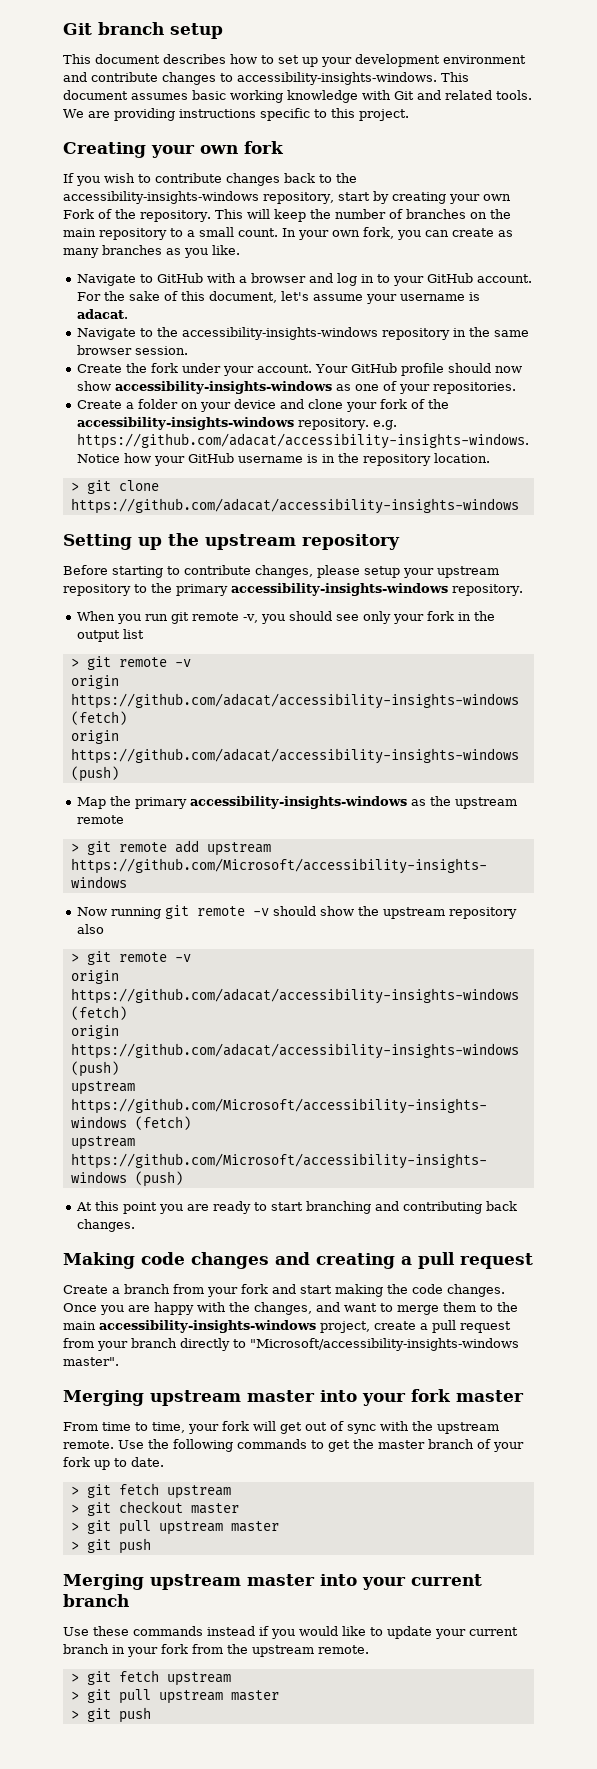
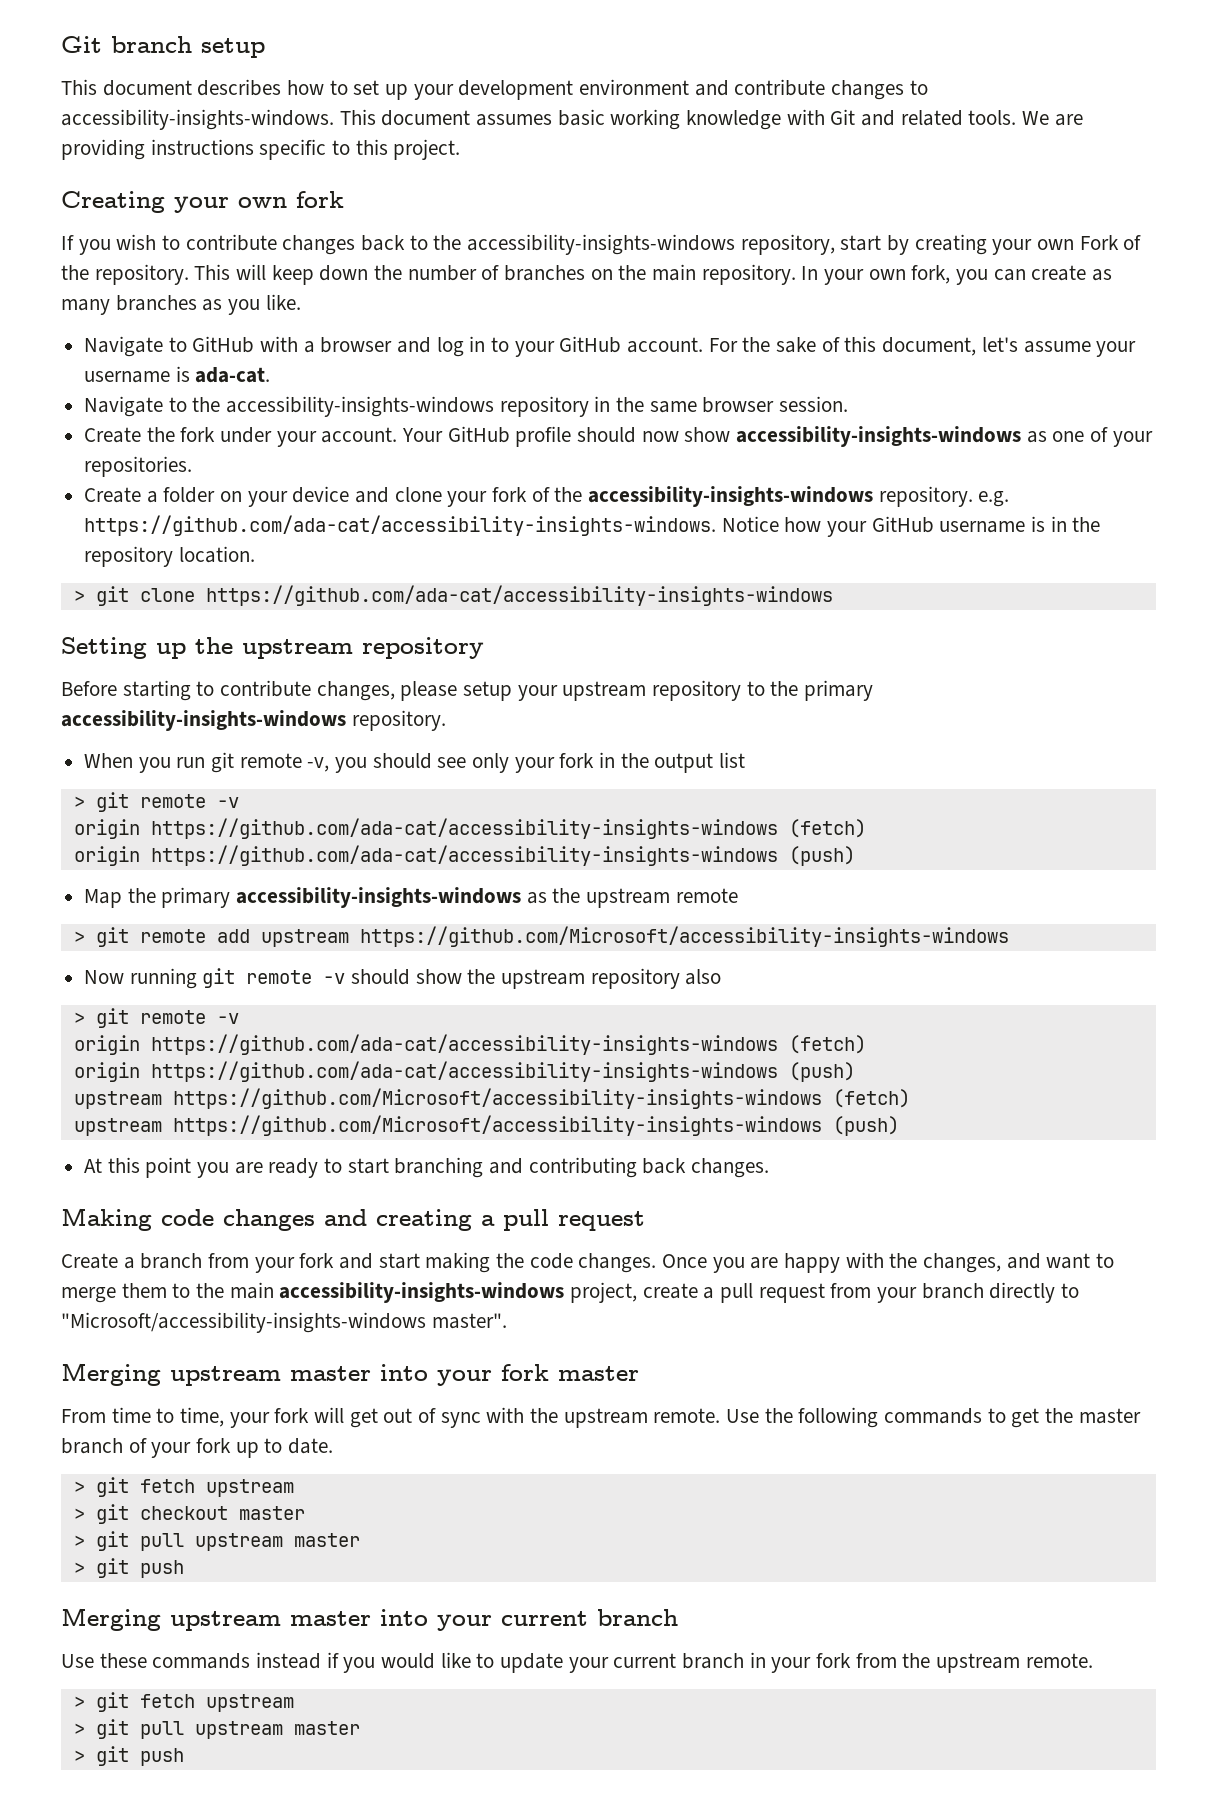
(306, 215) none -> [319,265,369,281] down
[99,227,278,240] repository to a small count. -> [701,264,796,285] repository.
[77,309,129,319] adacat. -> [195,367,271,383] ada-cat.
[77,433,530,449] https://github.com/adacat/accessibility-insights-windows. -> [84,515,717,536] https://github.com/ada-cat/accessibility-insights-windows.
[70,498,519,514] https://github.com/adacat/accessibility-insights-windows -> [205,585,833,606] https://github.com/ada-cat/accessibility-insights-windows
[70,693,519,709] [70,711,127,725] [70,730,119,744] [70,748,519,764] https://github.com/adacat/accessibility-insights-windows (fetch) // origin https://github.com/adacat/accessibility-insights-windows -> [150,818,866,839] [73,845,778,866] https://github.com/ada-cat/accessibility-insights-windows (fetch) // origin https://github.com/ada-cat/accessibility-insights-windows
[70,988,519,1004] [70,1006,127,1020] [70,1025,119,1039] [70,1043,519,1059] https://github.com/adacat/accessibility-insights-windows (fetch) // origin https://github.com/adacat/accessibility-insights-windows -> [150,1034,866,1055] [73,1061,778,1082] https://github.com/ada-cat/accessibility-insights-windows (fetch) // origin https://github.com/ada-cat/accessibility-insights-windows

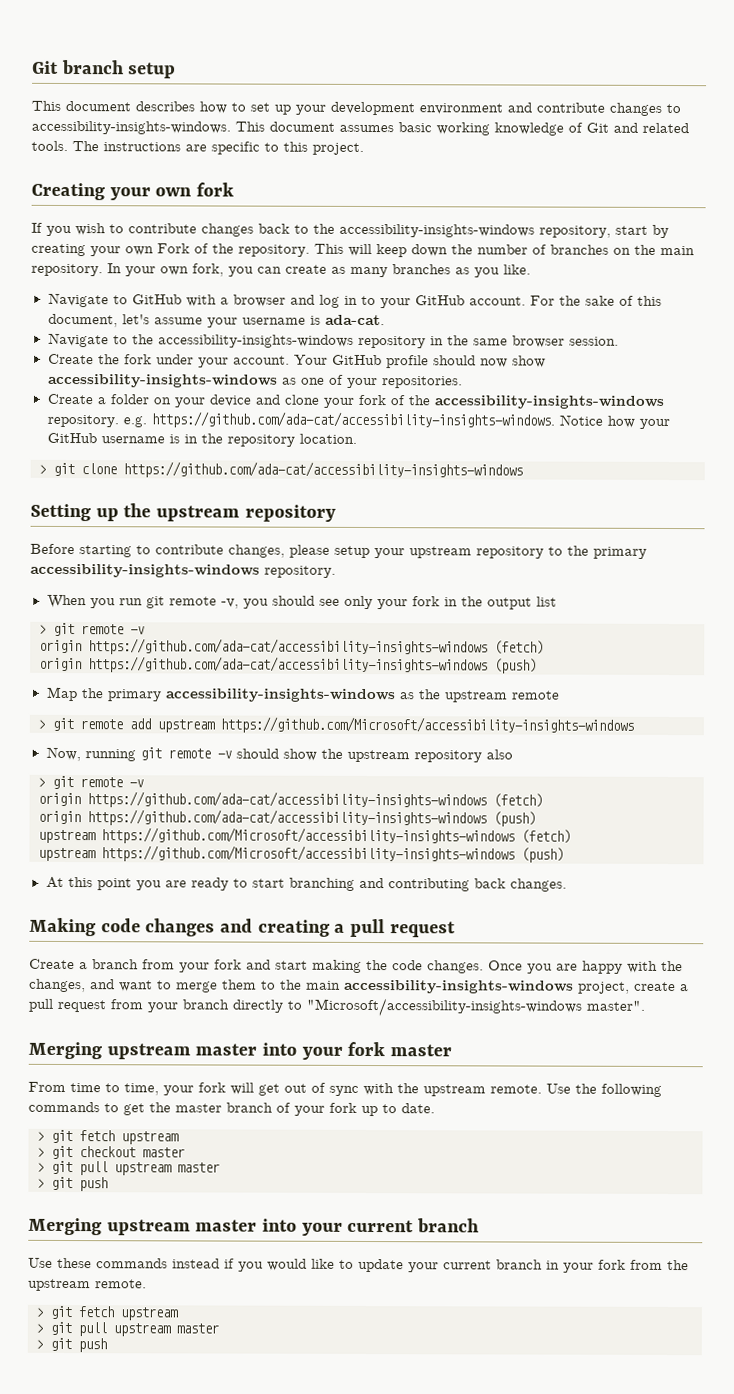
[786,109,825,125] with -> [568,122,583,133] of
[1022,111,1083,126] [61,139,254,160] We are providing instructions -> [72,141,207,152] The instructions are
[84,970,125,984] Now -> [45,746,81,762] Now,

